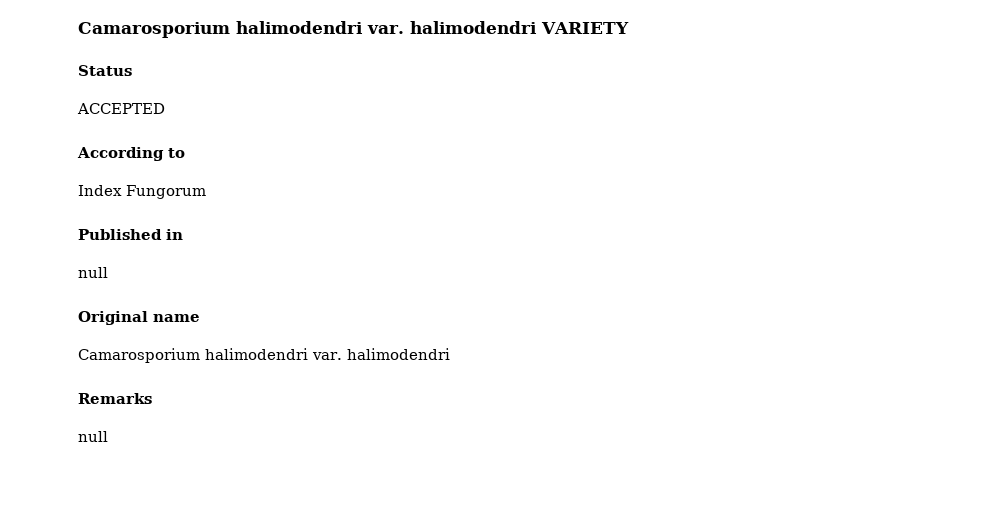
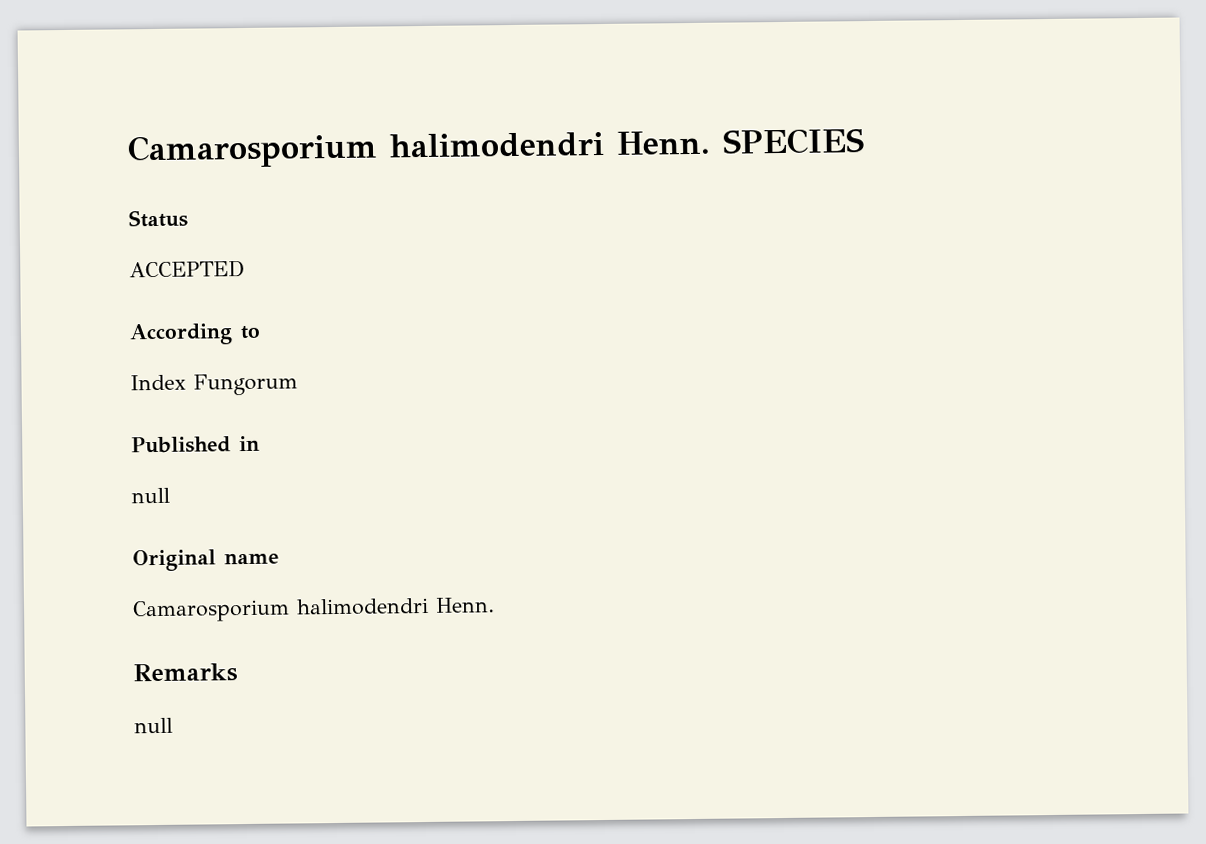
[78,21,629,38] Camarosporium halimodendri var. halimodendri VARIETY -> [127,128,865,170] Camarosporium halimodendri Henn. SPECIES
[312,348,450,360] var. halimodendri -> [435,597,495,613] Henn.

